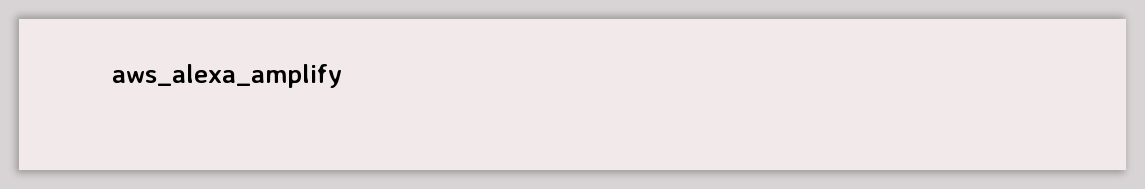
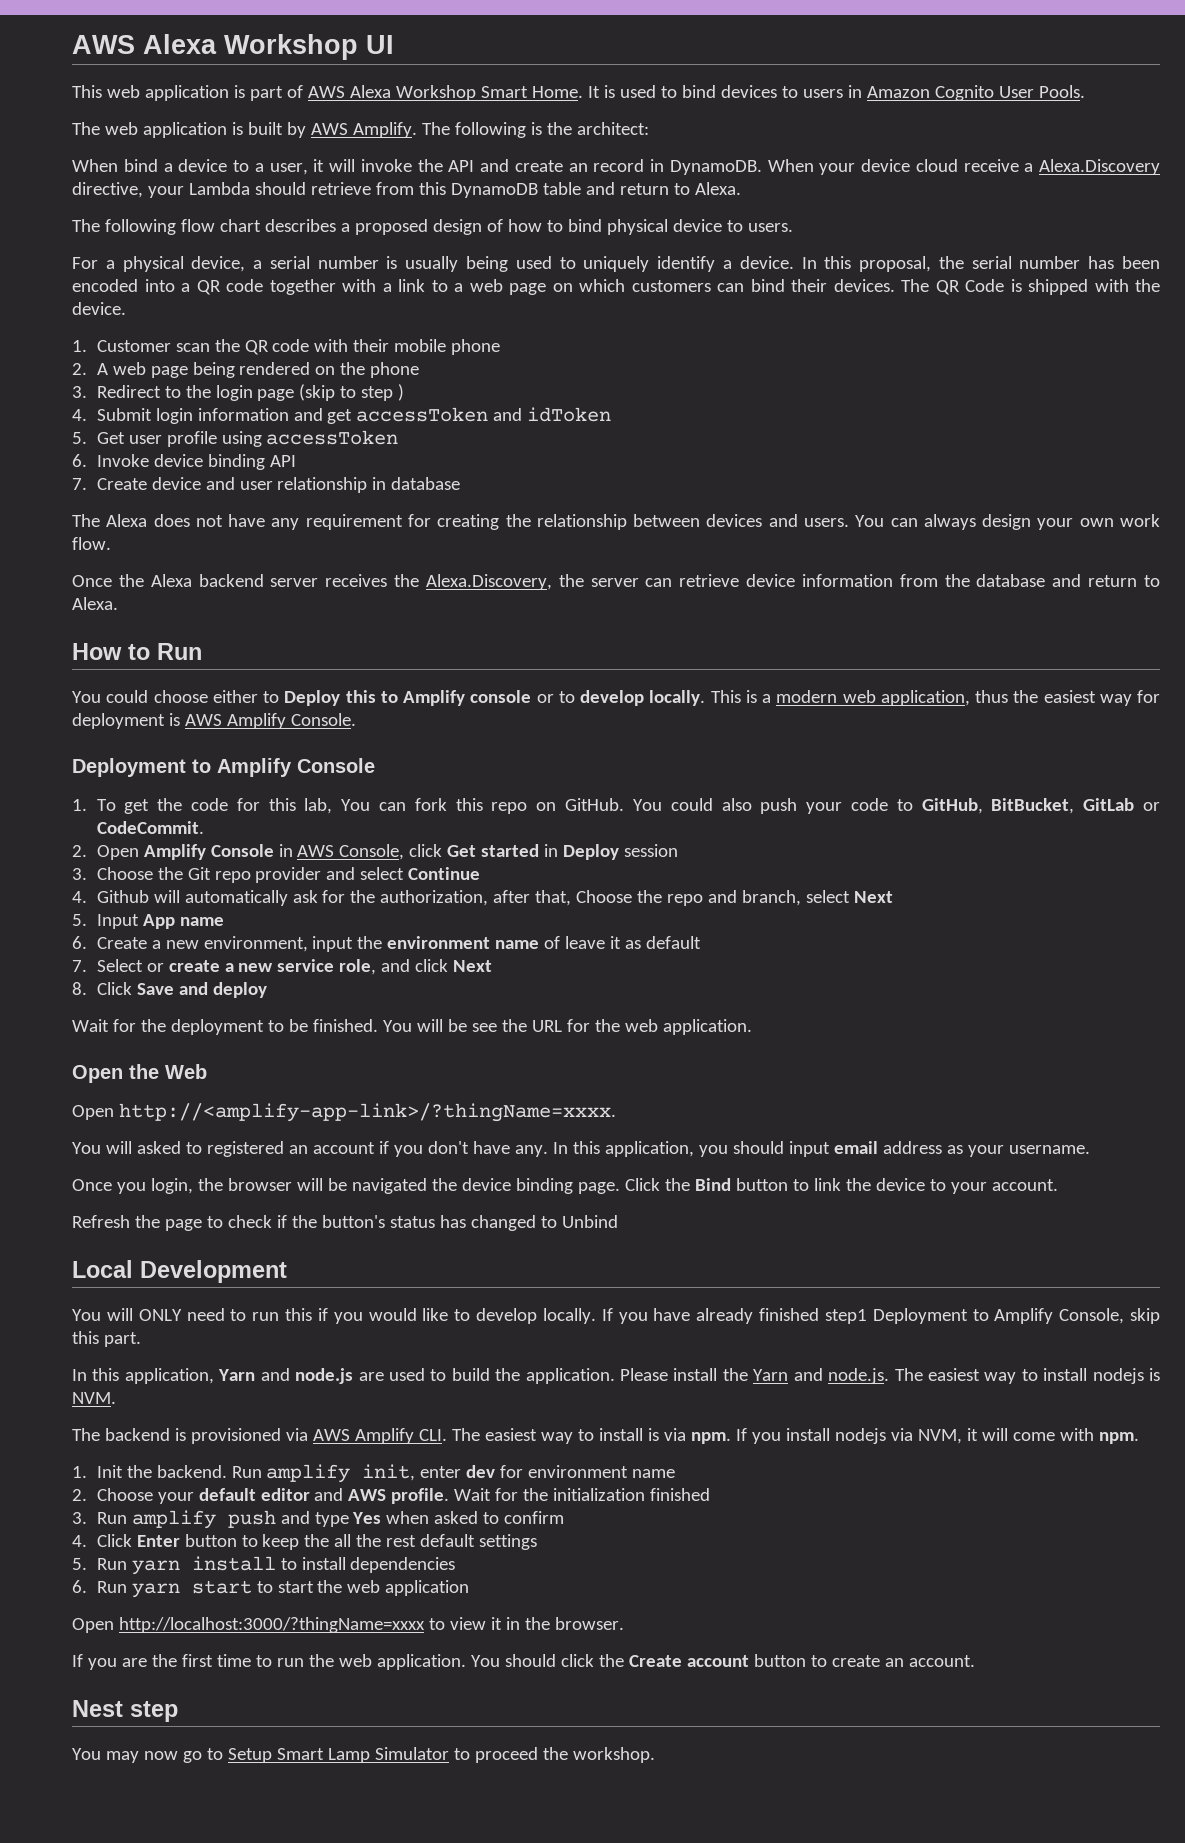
[112,64,342,88] aws_alexa_amplify -> [72,34,394,60] [72,85,1085,101] [72,122,649,138] [72,159,1160,175] [72,182,741,198] [72,219,793,235] [72,256,1160,272] [72,279,1160,295] [72,302,126,315] [72,339,501,355] [72,362,420,378] [72,384,405,401] [72,407,612,424] [72,430,399,447] [72,454,296,470] [72,477,461,493] [72,514,1161,530] [72,537,111,550] [72,574,1161,590] [72,597,118,610] [72,643,202,660] [72,690,1160,706] [72,713,356,729] [72,758,375,777] [72,798,1161,814] [96,821,204,834] [72,844,679,860] [72,867,481,883] [72,890,894,906] [72,914,224,929] [72,936,702,952] [72,959,493,975] [72,982,267,998] [72,1019,752,1035] [72,1064,207,1083] [72,1103,616,1122] [72,1141,1090,1157] [72,1178,1058,1194] [72,1215,618,1231] [72,1260,287,1283] [72,1308,1161,1324] [72,1331,141,1347] [72,1368,1160,1384] [72,1392,116,1404] [72,1428,1139,1444] [72,1464,676,1483] [72,1488,711,1504] [72,1510,565,1529] [72,1534,538,1550] [72,1556,456,1575] [72,1580,470,1598] [72,1617,624,1633] [72,1654,975,1670] [72,1700,178,1722] [72,1747,655,1763] AWS Alexa Workshop UI // This web application is part of AWS Alexa Workshop Smart Home. It is used to bind devices to users in Amazon Cognito User Pools. // The web application is built by AWS Amplify. The following is the architect: // When bind a device to a user, it will invoke the API and create an record in DynamoDB. When your device cloud receive a Alexa.Discovery directive, your Lambda should retrieve from this DynamoDB table and return to Alexa. // The following flow chart describes a proposed design of how to bind physical device to users. // For a physical device, a serial number is usually being used to uniquely identify a device. In this proposal, the serial number has been encoded into a QR code together with a link to a web page on which customers can bind their devices. The QR Code is shipped with the device. // 1. Customer scan the QR code with their mobile phone // 2. A web page being rendered on the phone // 3. Redirect to the login page (skip to step ) // 4. Submit login information and get accessToken and idToken // 5. Get user profile using accessToken // 6. Invoke device binding API // 7. Create device and user relationship in database // The Alexa does not have any requirement for creating the relationship between devices and users. You can always design your own work flow. // Once the Alexa backend server receives the Alexa.Discovery, the server can retrieve device information from the database and return to Alexa. // How to Run // You could choose either to Deploy this to Amplify console or to develop locally. This is a modern web application, thus the easiest way for deployment is AWS Amplify Console. // Deployment to Amplify Console // 1. To get the code for this lab, You can fork this repo on GitHub. You could also push your code to GitHub, BitBucket, GitLab or CodeCommit. // 2. Open Amplify Console in AWS Console, click Get started in Deploy session // 3. Choose the Git repo provider and select Continue // 4. Github will automatically ask for the authorization, after that, Choose the repo and branch, select Next // 5. Input App name // 6. Create a new environment, input the environment name of leave it as default // 7. Select or create a new service role, and click Next // 8. Click Save and deploy // Wait for the deployment to be finished. You will be see the URL for the web application. // Open the Web // Open http://<amplify-app-link>/?thingName=xxxx. // You will asked to registered an account if you don't have any. In this application, you should input email address as your username. // Once you login, the browser will be navigated the device binding page. Click the Bind button to link the device to your account. // Refresh the page to check if the button's status has changed to Unbind // Local Development // You will ONLY need to run this if you would like to develop locally. If you have already finished step1 Deployment to Amplify Console, skip this part. // In this application, Yarn and node.js are used to build the application. Please install the Yarn and node.js. The easiest way to install nodejs is NVM. // The backend is provisioned via AWS Amplify CLI. The easiest way to install is via npm. If you install nodejs via NVM, it will come with npm. // 1. Init the backend. Run amplify init, enter dev for environment name // 2. Choose your default editor and AWS profile. Wait for the initialization finished // 3. Run amplify push and type Yes when asked to confirm // 4. Click Enter button to keep the all the rest default settings // 5. Run yarn install to install dependencies // 6. Run yarn start to start the web application // Open http://localhost:3000/?thingName=xxxx to view it in the browser. // If you are the first time to run the web application. You should click the Create account button to create an account. // Nest step // You may now go to Setup Smart Lamp Simulator to proceed the workshop.

